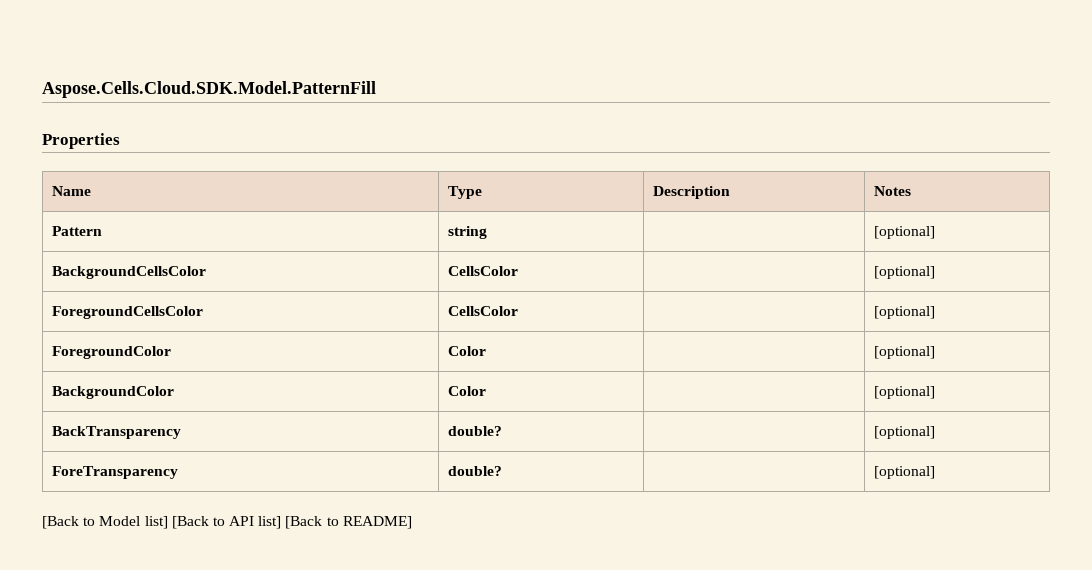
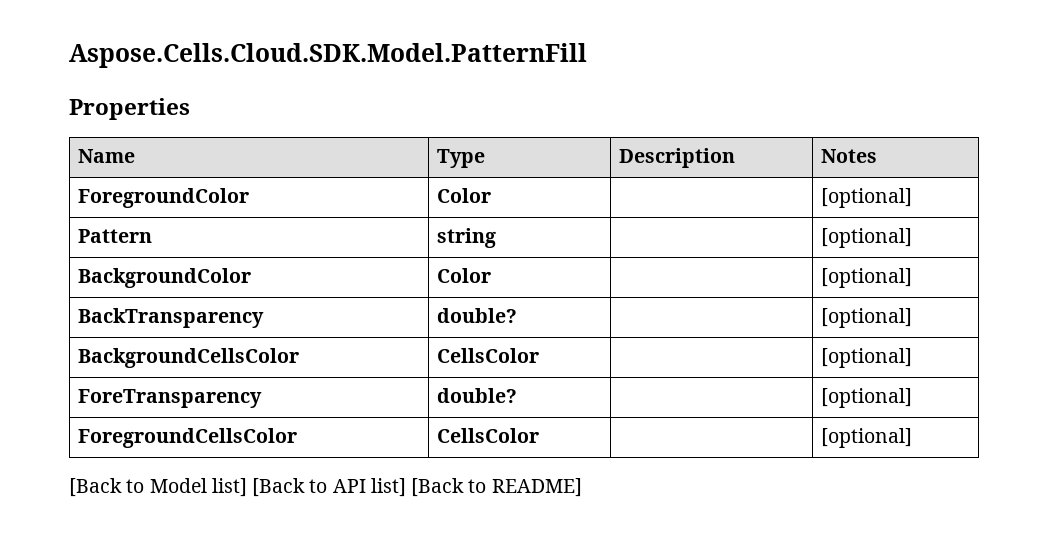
[51,226,102,236] [447,226,487,239] [873,226,935,239] [51,266,206,279] [447,266,518,276] [873,266,935,279] [51,306,203,319] [447,306,518,316] [873,306,935,319] [51,346,171,359] [447,346,486,356] Pattern | string | | [optional] // BackgroundCellsColor | CellsColor | | [optional] // ForegroundCellsColor | CellsColor | | [optional] // ForegroundColor | Color -> [78,188,250,208] [437,188,492,203] [821,188,913,208] [78,229,153,243] [437,228,497,248] ForegroundColor | Color | | [optional] // Pattern | string
(935, 432) none -> [78,348,300,368] [437,348,540,363] [821,348,913,368] // BackgroundCellsColor | CellsColor | | [optional]
(935, 472) none -> [78,428,298,448] [437,428,540,443] [821,428,913,448] // ForegroundCellsColor | CellsColor | | [optional]

